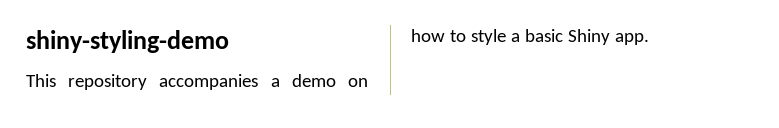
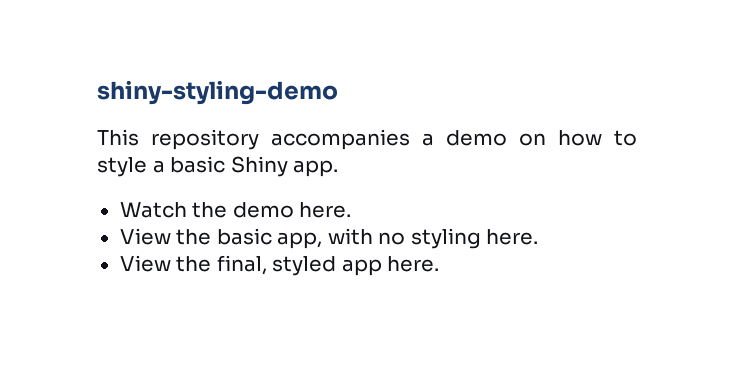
(649, 39) none -> [119,202,352,218] [119,228,539,249] [119,255,440,276] // Watch the demo here. // View the basic app, with no styling here. // View the final, styled app here.

